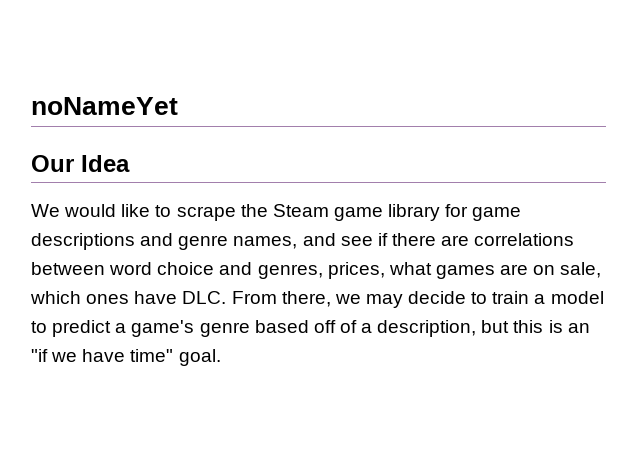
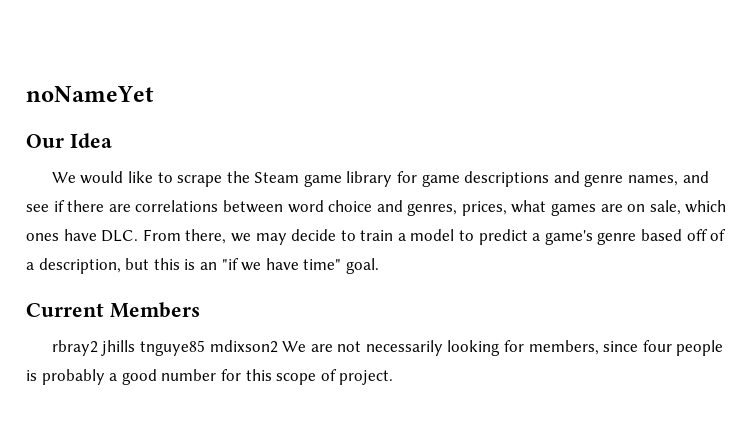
(221, 357) none -> [26,302,200,318] [51,340,724,356] [26,369,394,385] // Current Members // rbray2 jhills tnguye85 mdixson2 We are not necessarily looking for members, since four people is probably a good number for this scope of project.

